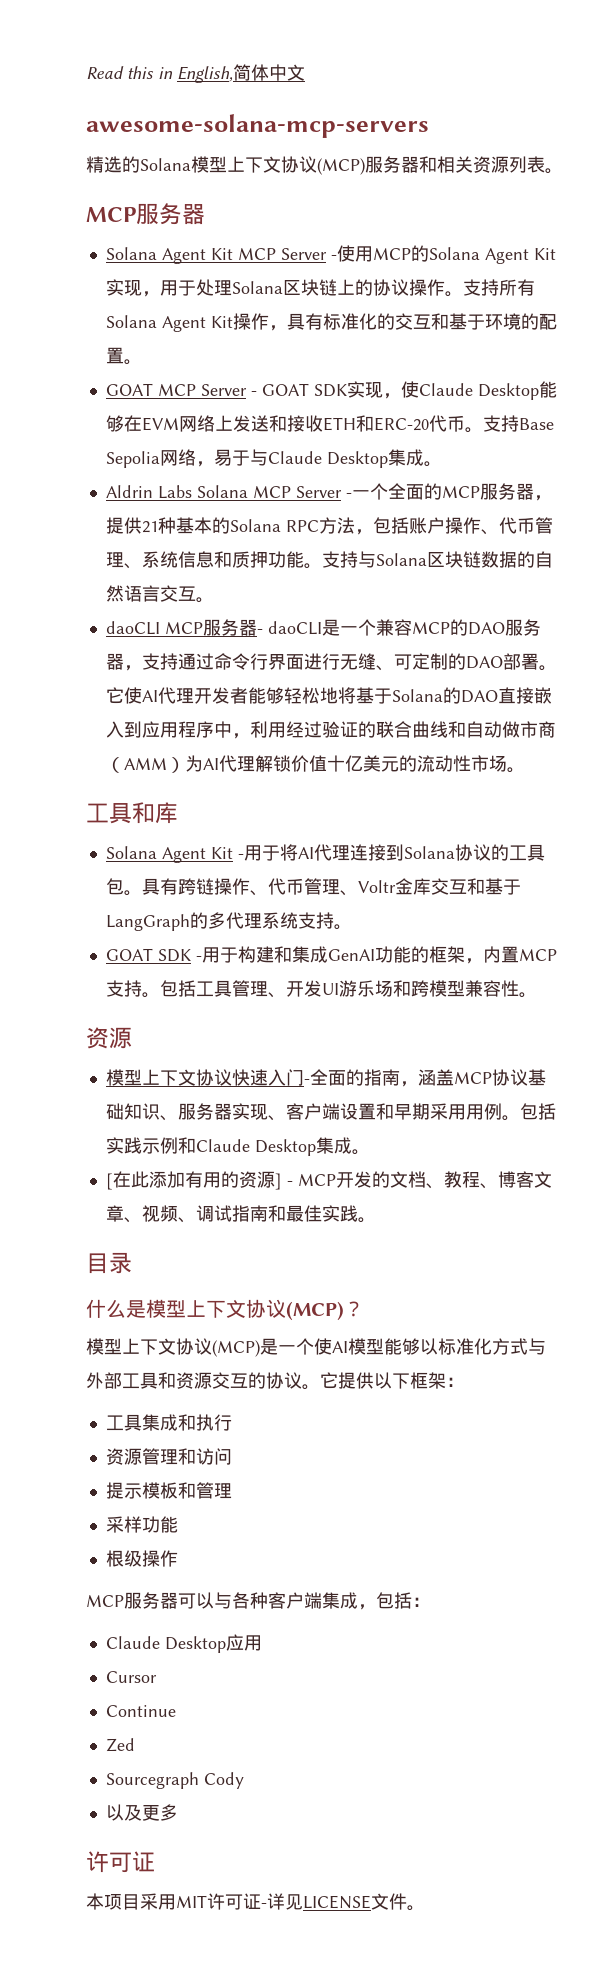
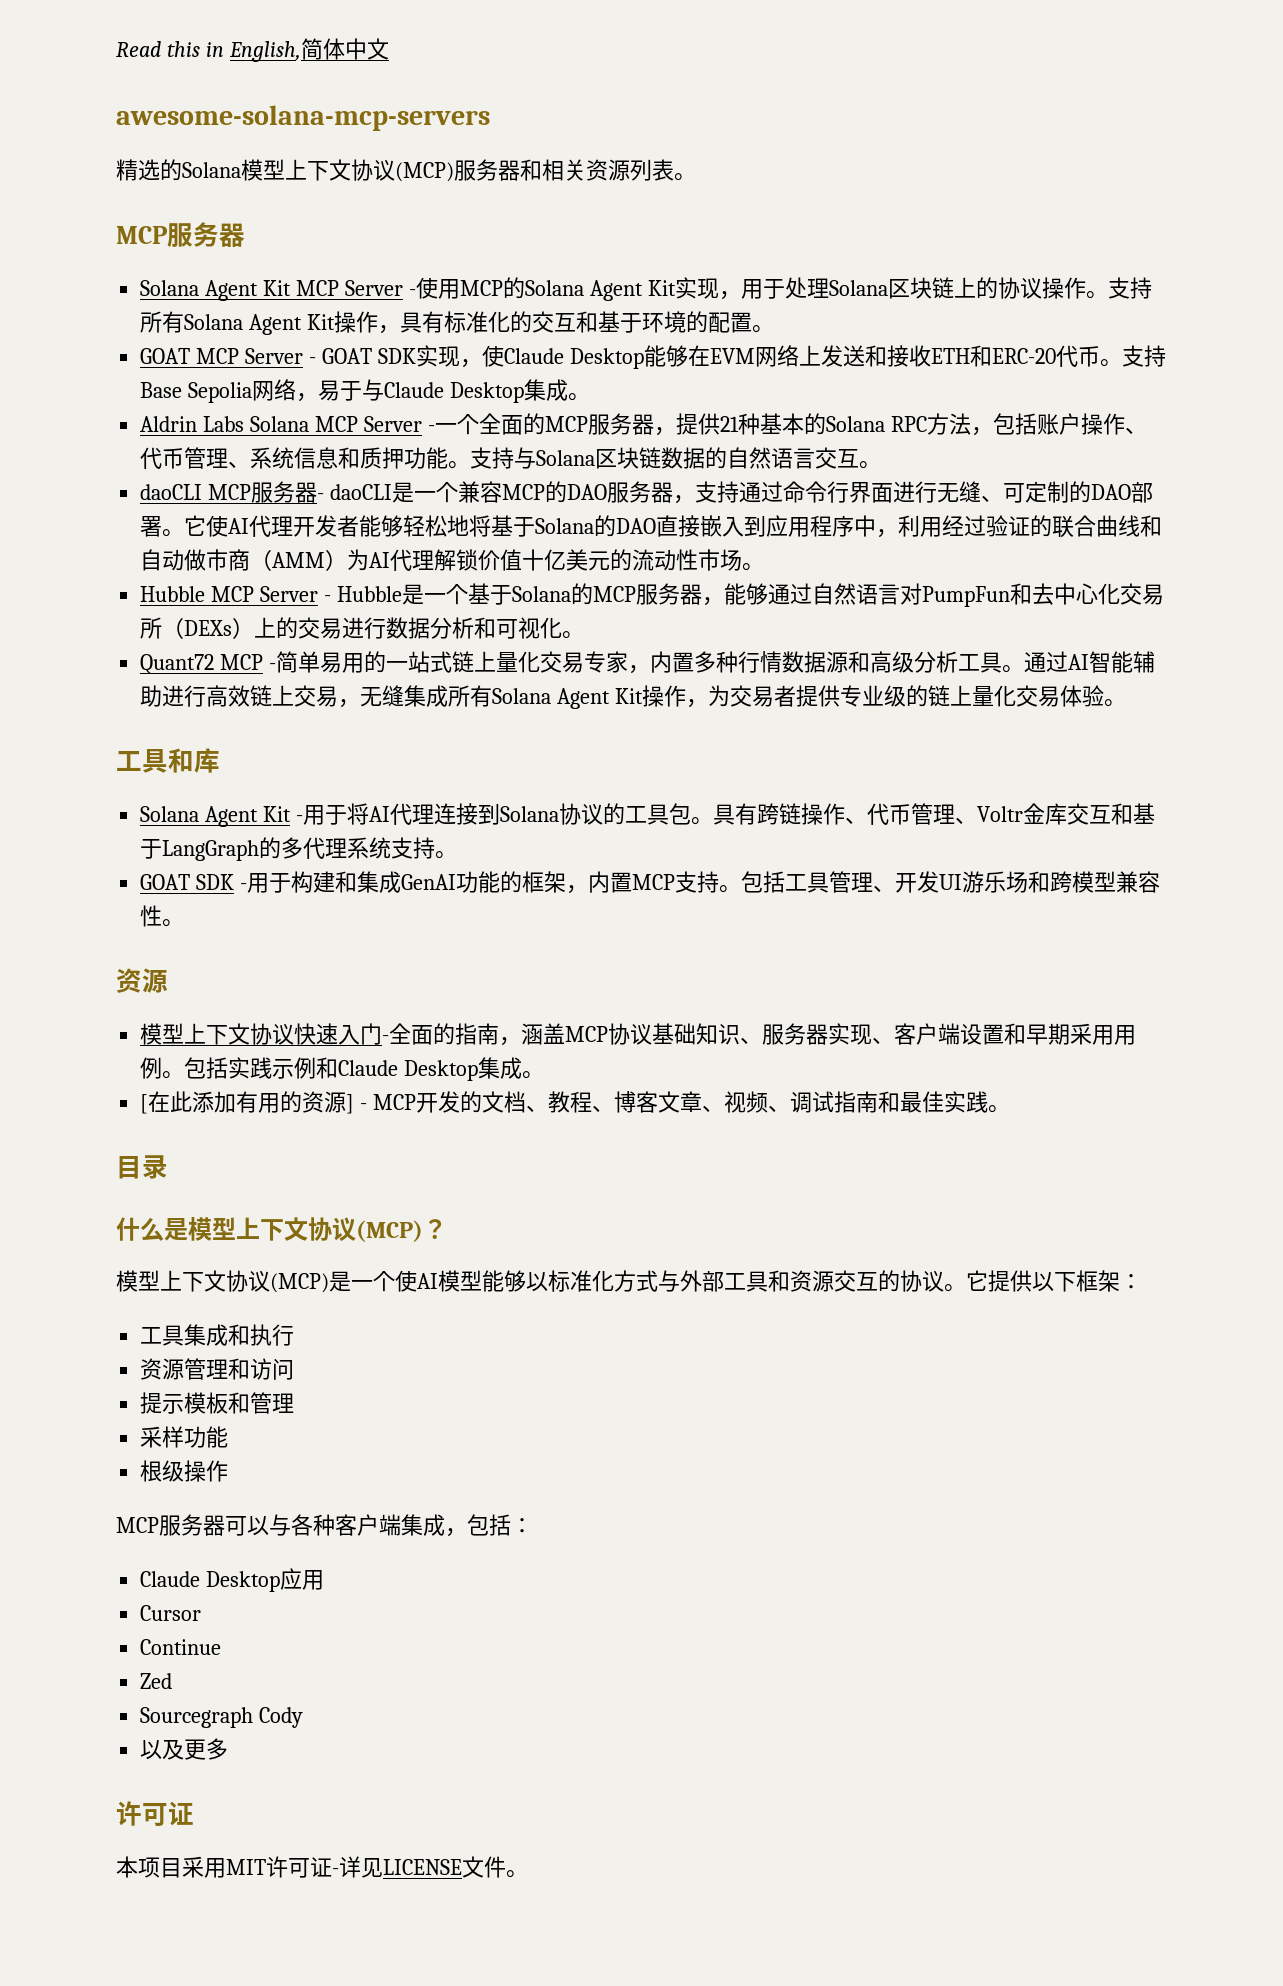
(525, 770) none -> [140,583,1164,607] [140,617,585,639] [140,651,1156,674] [140,685,1127,709] // Hubble MCP Server - Hubble是一个基于Solana的MCP服务器，能够通过自然语言对PumpFun和去中心化交易所（DEXs）上的交易进行数据分析和可视化。 // Quant72 MCP -简单易用的一站式链上量化交易专家，内置多种行情数据源和高级分析工具。通过AI智能辅助进行高效链上交易，无缝集成所有Solana Agent Kit操作，为交易者提供专业级的链上量化交易体验。

